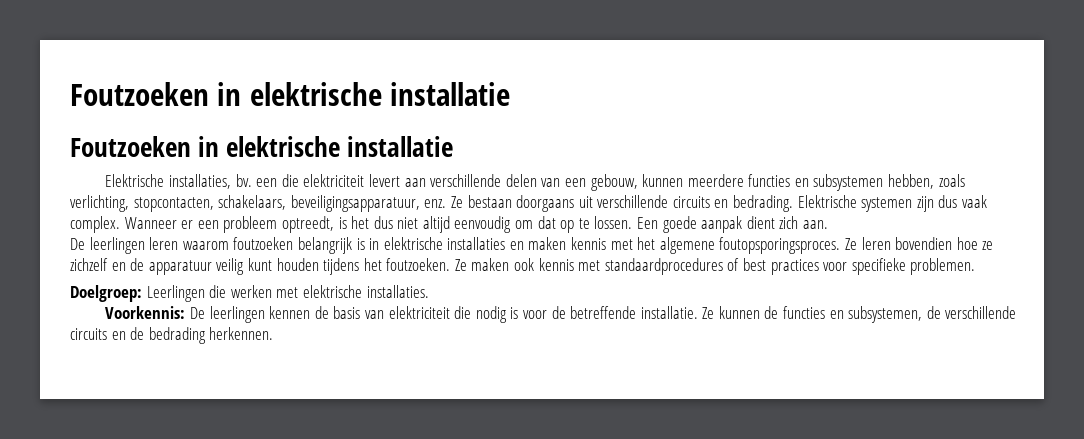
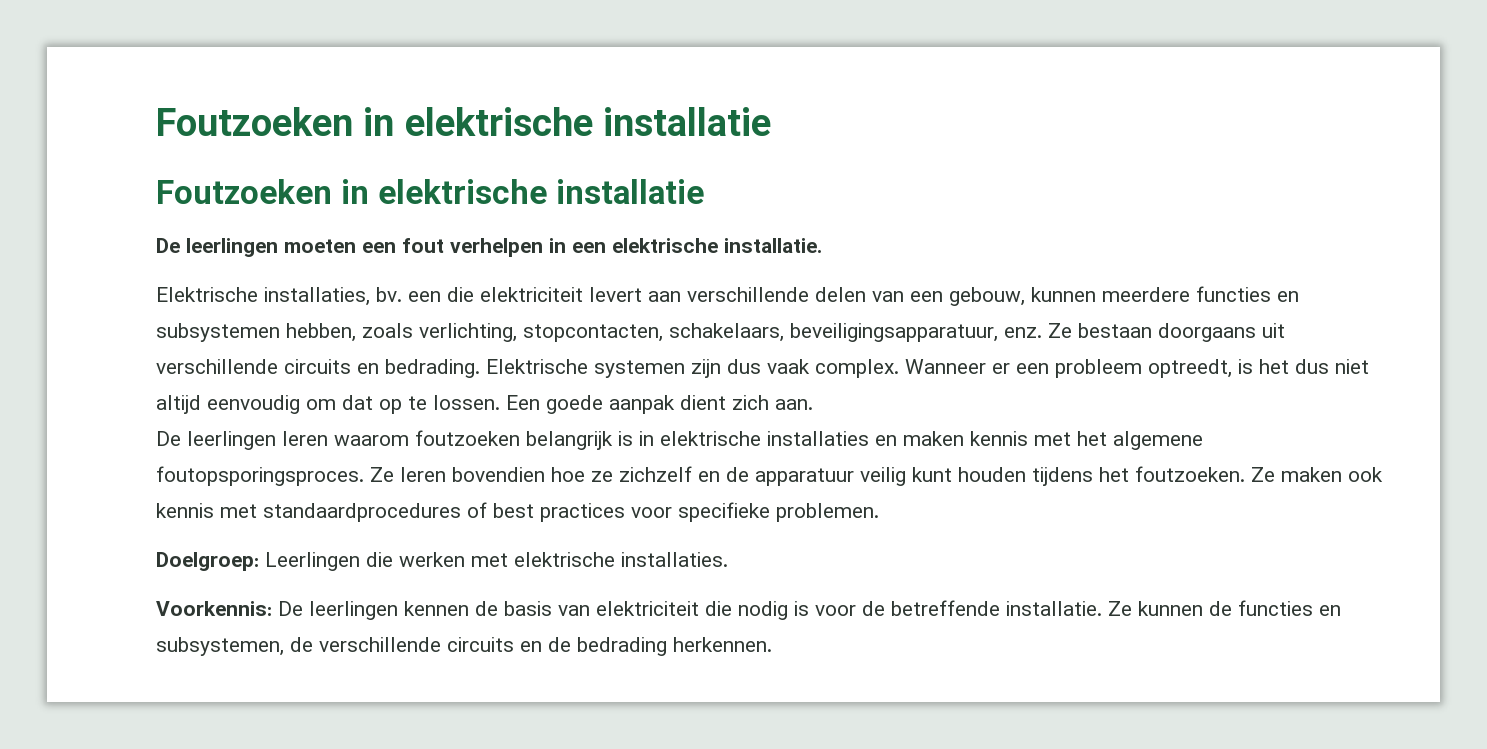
(454, 146) none -> [156,238,822,257] // De leerlingen moeten een fout verhelpen in een elektrische installatie.

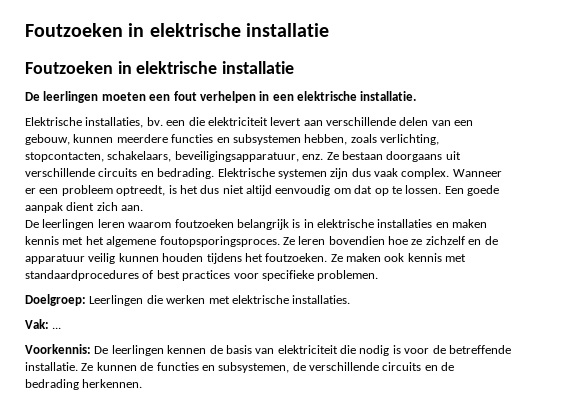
[912,467,952,482] kunt -> [118,253,159,262] kunnen
(728, 559) none -> [25,319,62,329] // Vak: ...

